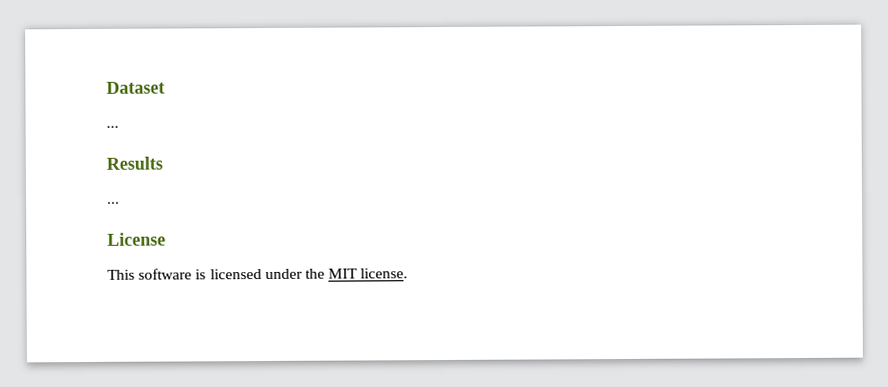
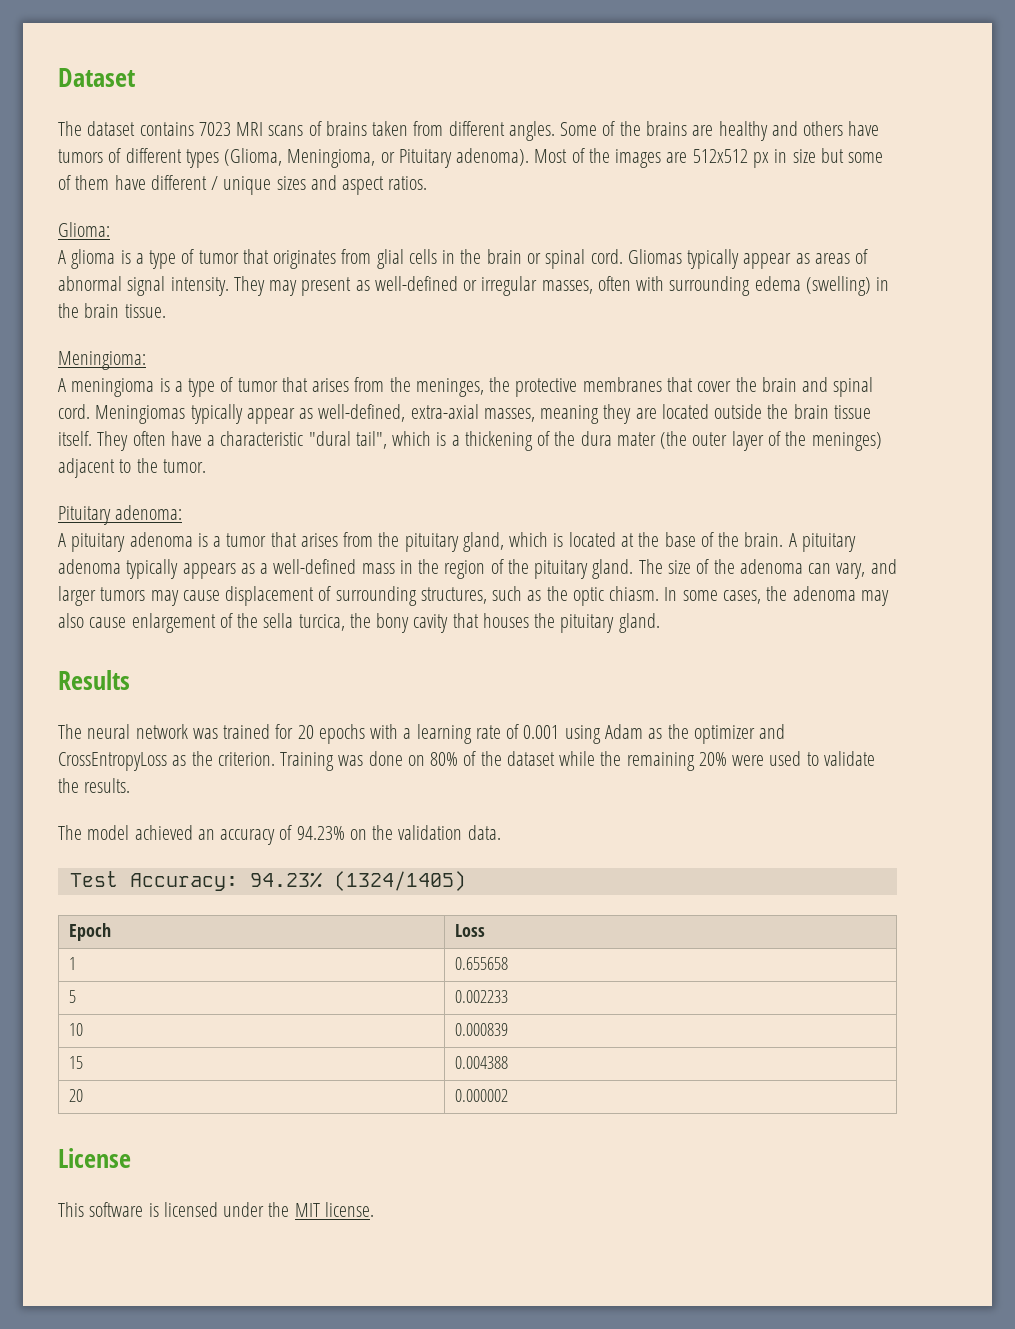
[106,125,119,128] [106,156,163,170] [107,201,120,204] ... // Results // ... -> [58,121,880,141] [58,148,884,168] [58,175,428,195] [58,222,110,237] [58,249,869,269] [58,276,890,296] [58,303,166,318] [58,351,146,370] [58,377,874,397] [58,404,871,424] [58,431,882,451] [58,458,206,478] [58,505,183,525] [58,532,856,552] [58,559,897,579] [58,586,889,606] [58,613,660,633] [58,670,130,690] [58,724,786,744] [58,751,876,771] [58,778,131,793] [58,825,501,845] [69,871,466,891] [68,923,111,941] [454,924,485,937] [68,957,76,970] [454,957,508,970] [68,990,76,1003] [454,990,508,1003] [68,1023,83,1036] [454,1023,508,1036] [68,1056,83,1069] [454,1056,508,1069] [68,1089,83,1102] [454,1089,508,1102] The dataset contains 7023 MRI scans of brains taken from different angles. Some of the brains are healthy and others have tumors of different types (Glioma, Meningioma, or Pituitary adenoma). Most of the images are 512x512 px in size but some of them have different / unique sizes and aspect ratios. // Glioma: // A glioma is a type of tumor that originates from glial cells in the brain or spinal cord. Gliomas typically appear as areas of abnormal signal intensity. They may present as well-defined or irregular masses, often with surrounding edema (swelling) in the brain tissue. // Meningioma: // A meningioma is a type of tumor that arises from the meninges, the protective membranes that cover the brain and spinal cord. Meningiomas typically appear as well-defined, extra-axial masses, meaning they are located outside the brain tissue itself. They often have a characteristic "dural tail", which is a thickening of the dura mater (the outer layer of the meninges) adjacent to the tumor. // Pituitary adenoma: // A pituitary adenoma is a tumor that arises from the pituitary gland, which is located at the base of the brain. A pituitary adenoma typically appears as a well-defined mass in the region of the pituitary gland. The size of the adenoma can vary, and larger tumors may cause displacement of surrounding structures, such as the optic chiasm. In some cases, the adenoma may also cause enlargement of the sella turcica, the bony cavity that houses the pituitary gland. // Results // The neural network was trained for 20 epochs with a learning rate of 0.001 using Adam as the optimizer and CrossEntropyLoss as the criterion. Training was done on 80% of the dataset while the remaining 20% were used to validate the results. // The model achieved an accuracy of 94.23% on the validation data. // Test Accuracy: 94.23% (1324/1405) // Epoch | Loss // 1 | 0.655658 // 5 | 0.002233 // 10 | 0.000839 // 15 | 0.004388 // 20 | 0.000002

